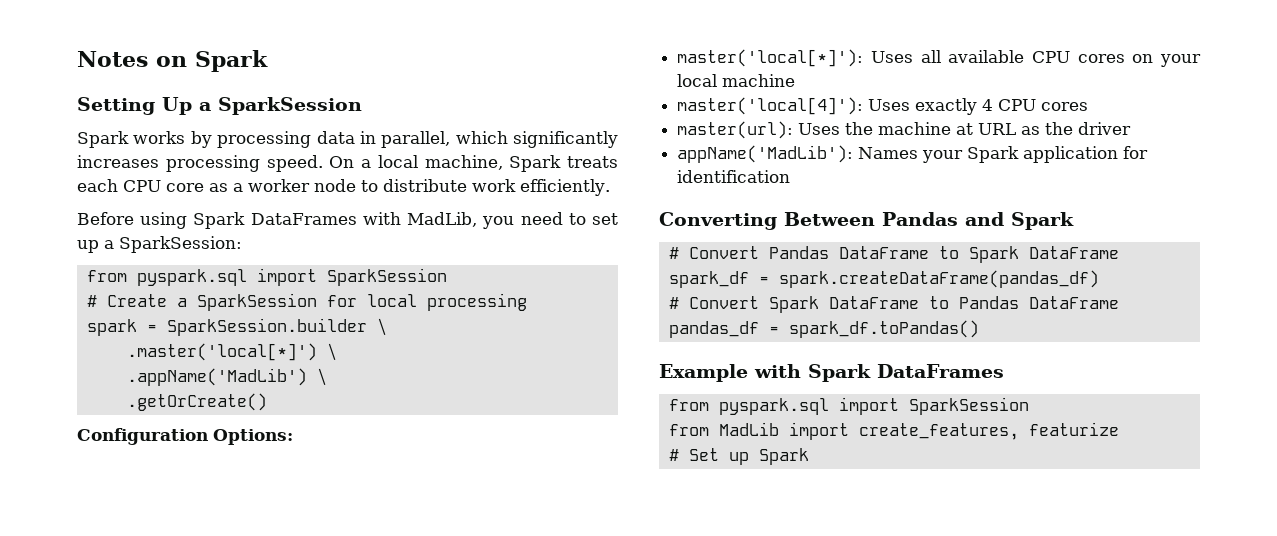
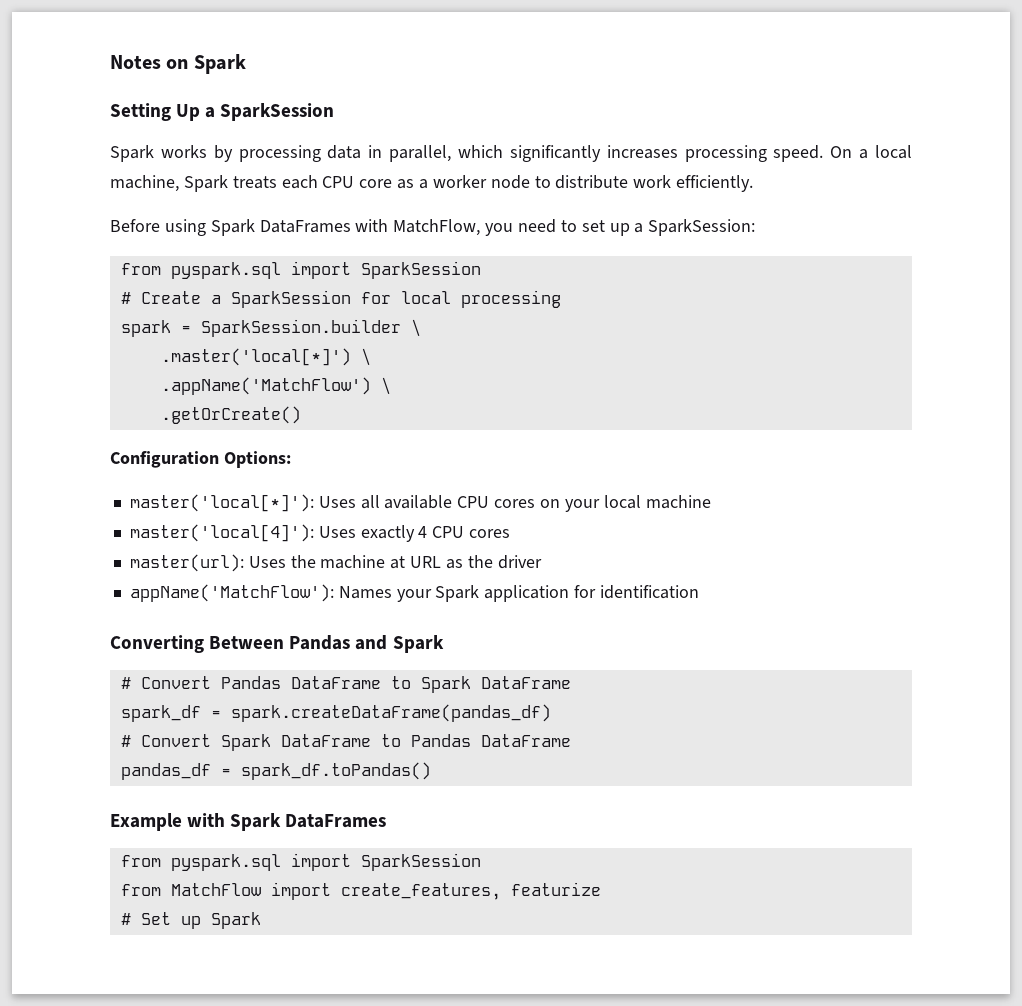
[407,212,478,227] MadLib, -> [393,219,481,236] MatchFlow,
[126,368,307,386] .appName('MadLib') -> [160,377,371,395] .appName('MatchFlow')
[677,145,854,163] appName('MadLib'): -> [129,584,334,602] appName('MatchFlow'):
[718,422,779,436] MadLib -> [170,883,261,896] MatchFlow

